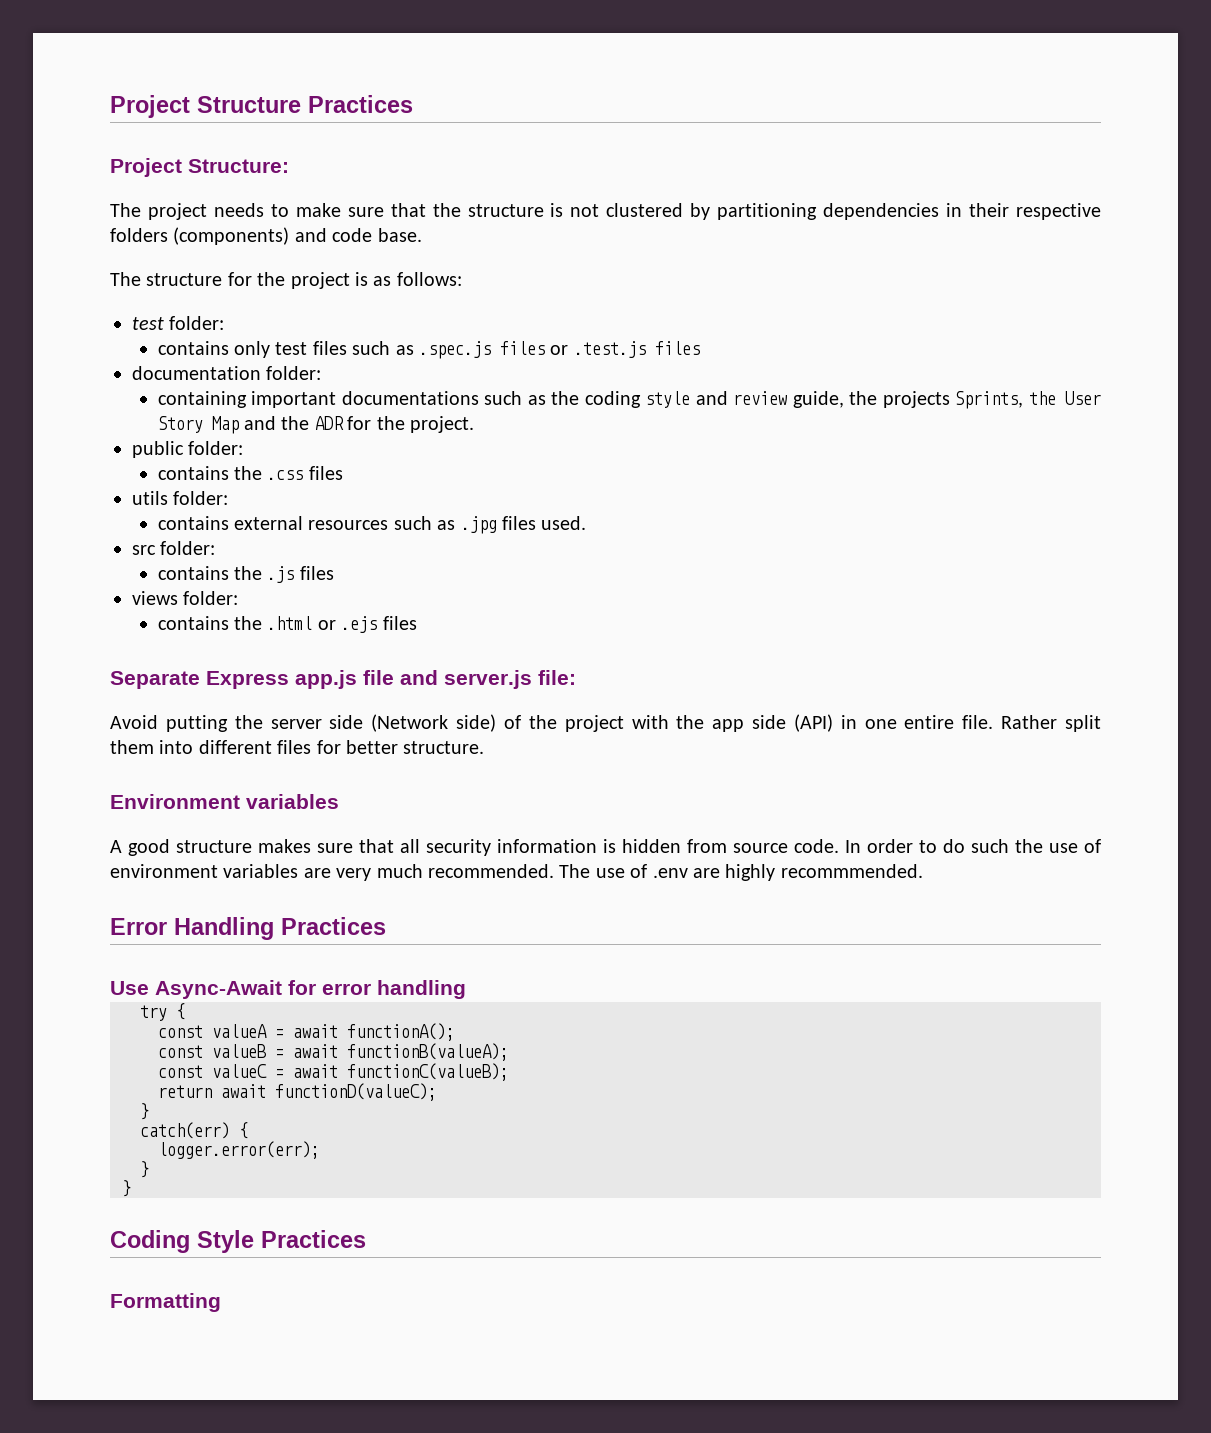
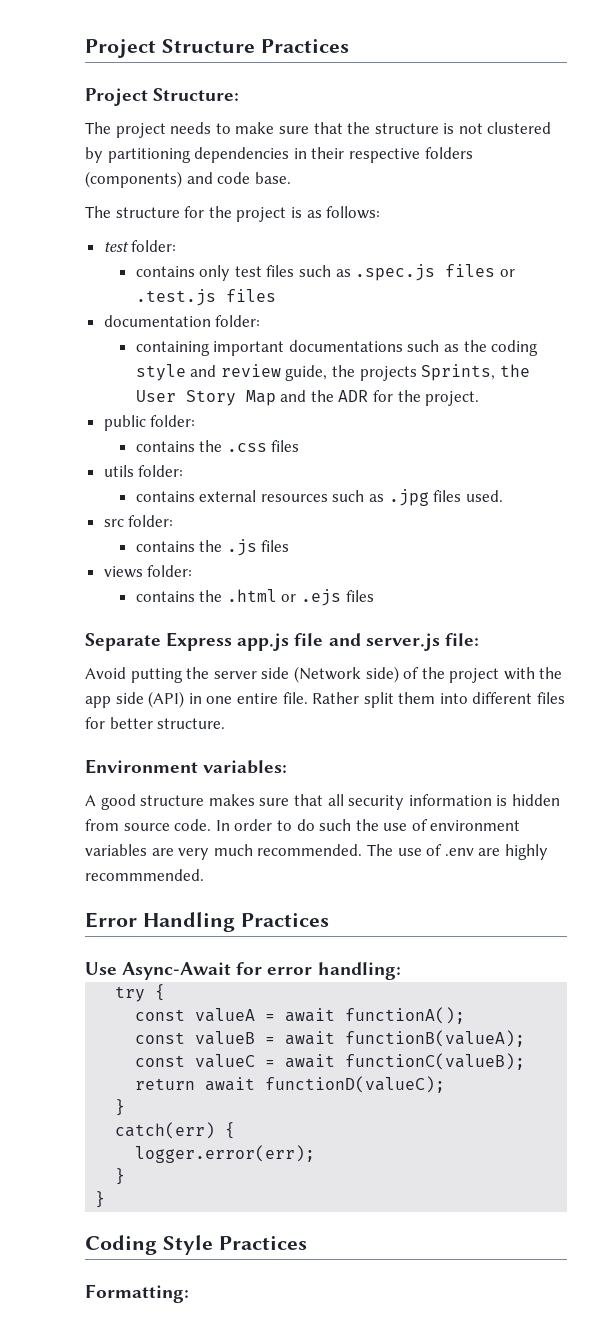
[246,794,339,809] variables -> [203,760,288,774] variables:
[377,980,466,999] handling -> [317,962,401,980] handling:
[110,1293,221,1312] Formatting -> [85,1284,189,1303] Formatting:

